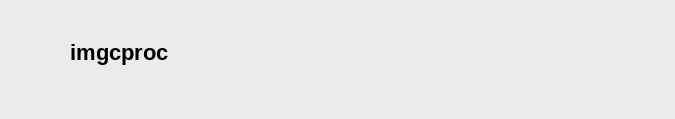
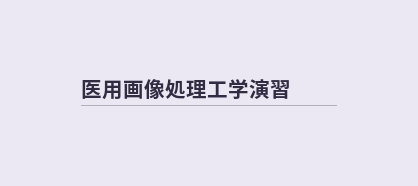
[70,44,168,65] imgcproc -> [81,79,291,100] 医用画像処理工学演習

